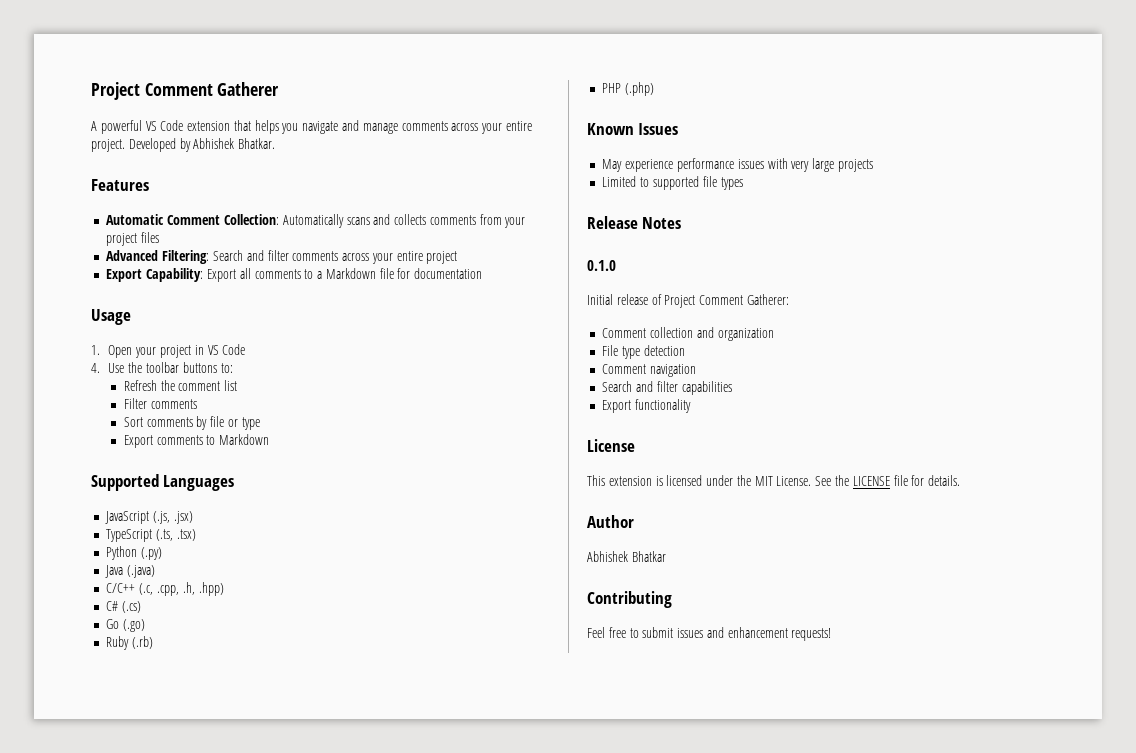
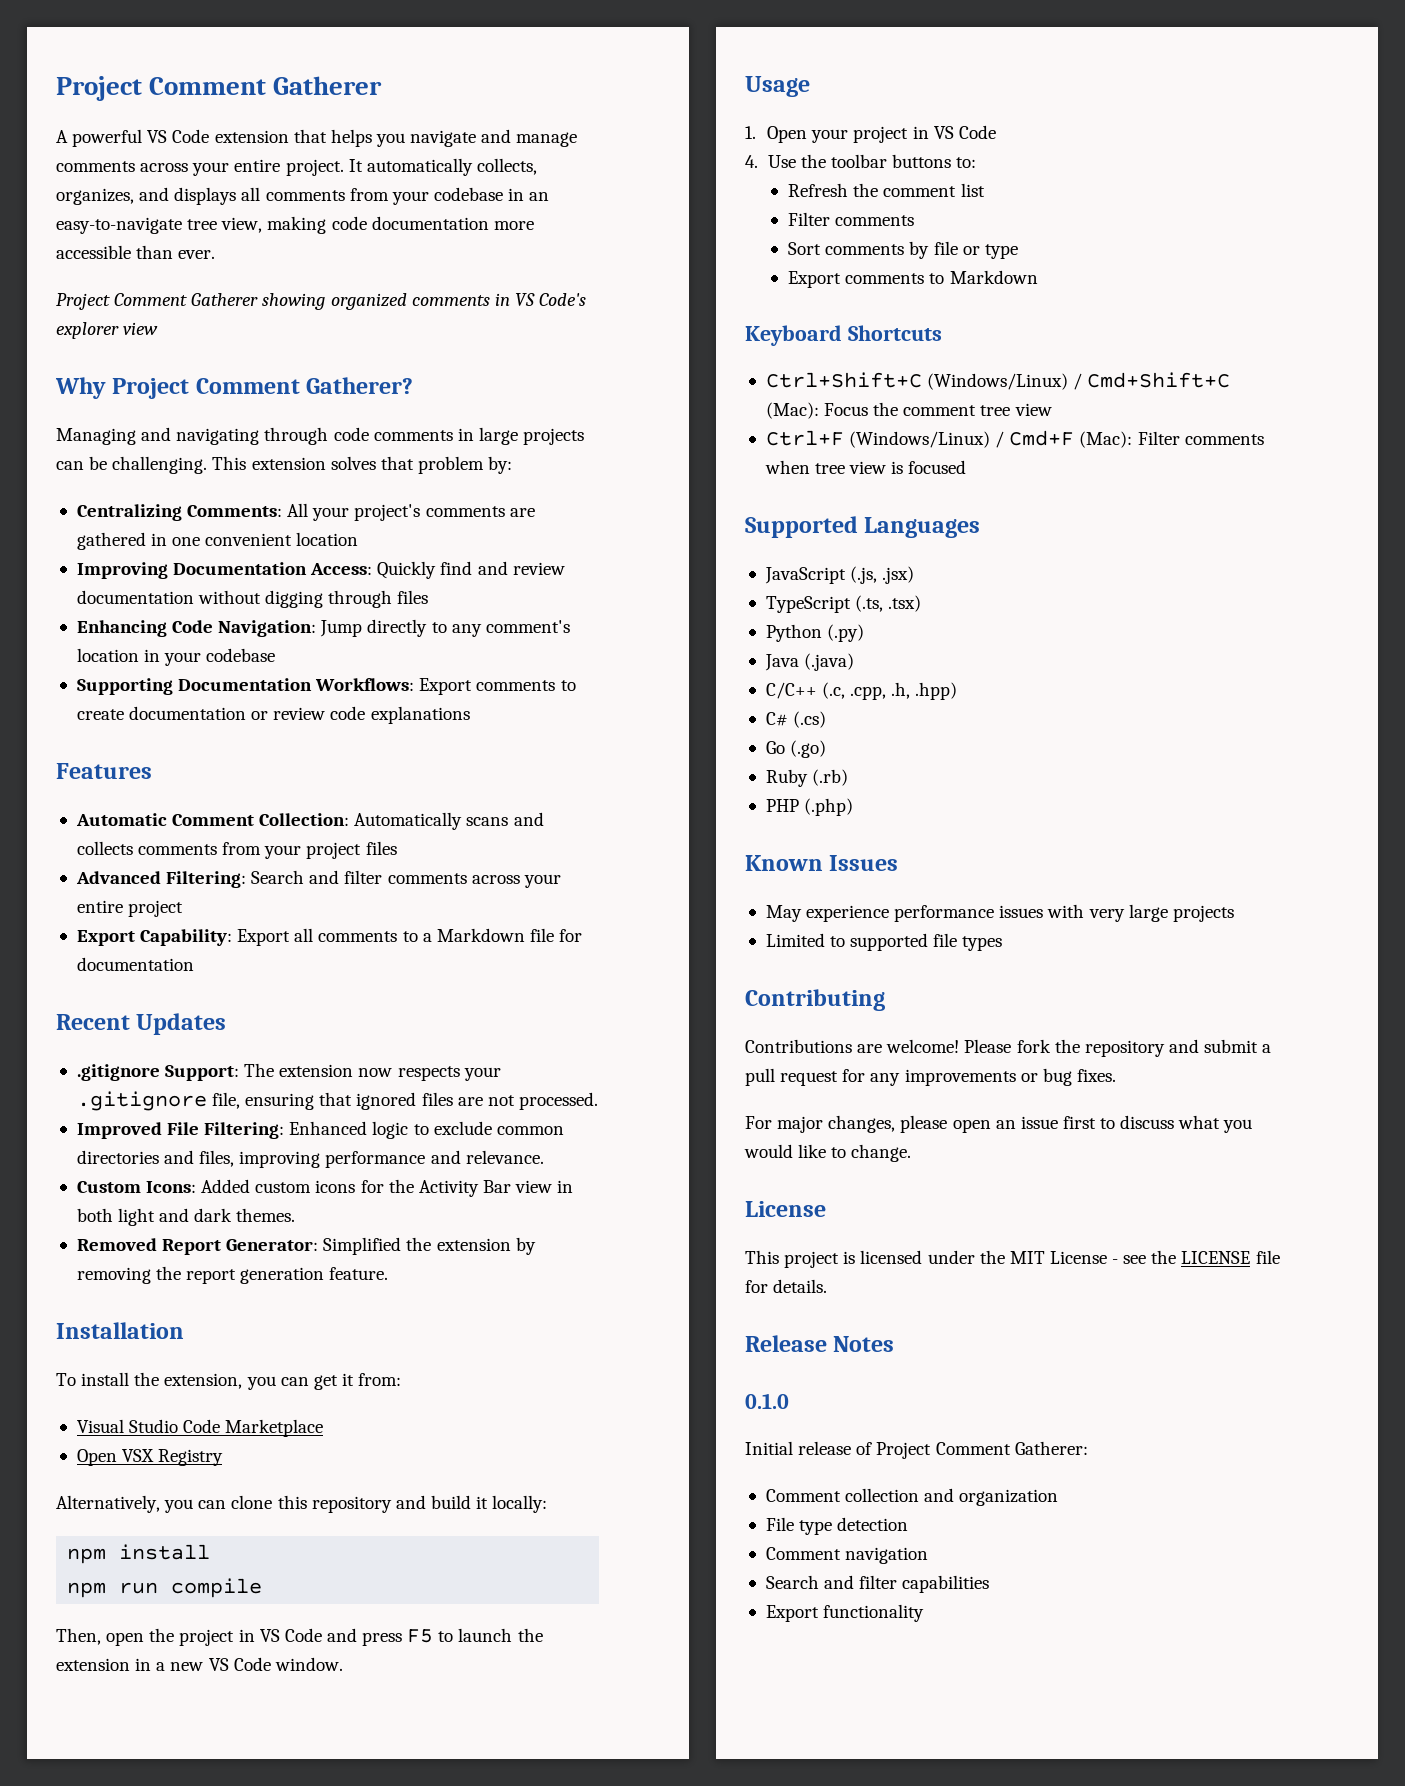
[128,138,276,152] Developed by Abhishek Bhatkar. -> [348,158,537,176] [56,187,550,205] [56,216,534,234] [56,245,216,259] [56,293,587,310] [56,322,159,339] [55,377,414,399] [56,427,585,445] [56,456,513,474] [76,503,535,521] [76,532,359,550] [76,561,565,579] [76,590,429,608] [76,619,570,637] [76,648,276,666] [76,678,576,695] [76,706,470,724] It automatically collects, organizes, and displays all comments from your codebase in an easy-to-navigate tree view, making code documentation more accessible than ever. // Project Comment Gatherer showing organized comments in VS Code's explorer view // Why Project Comment Gatherer? // Managing and navigating through code comments in large projects can be challenging. This extension solves that problem by: // Centralizing Comments: All your project's comments are gathered in one convenient location // Improving Documentation Access: Quickly find and review documentation without digging through files // Enhancing Code Navigation: Jump directly to any comment's location in your codebase // Supporting Documentation Workflows: Export comments to create documentation or review code explanations
(483, 273) none -> [56,1013,227,1035] [76,1063,501,1081] [76,1091,598,1111] [76,1121,564,1139] [76,1150,544,1168] [76,1179,574,1197] [76,1208,296,1226] [76,1237,536,1255] [76,1266,389,1284] [56,1322,184,1339] [56,1372,402,1390] [76,1419,324,1437] [76,1449,224,1466] [56,1495,548,1513] [67,1544,211,1564] [67,1578,263,1598] [56,1628,543,1646] [56,1657,343,1671] // Recent Updates // .gitignore Support: The extension now respects your .gitignore file, ensuring that ignored files are not processed. // Improved File Filtering: Enhanced logic to exclude common directories and files, improving performance and relevance. // Custom Icons: Added custom icons for the Activity Bar view in both light and dark themes. // Removed Report Generator: Simplified the extension by removing the report generation feature. // Installation // To install the extension, you can get it from: // Visual Studio Code Marketplace // Open VSX Registry // Alternatively, you can clone this repository and build it locally: // npm install // npm run compile // Then, open the project in VS Code and press F5 to launch the extension in a new VS Code window.
(270, 439) none -> [745,325,942,346] [765,372,1231,390] [765,402,1052,419] [765,430,1264,448] [764,460,967,474] // Keyboard Shortcuts // Ctrl+Shift+C (Windows/Linux) / Cmd+Shift+C (Mac): Focus the comment tree view // Ctrl+F (Windows/Linux) / Cmd+F (Mac): Filter comments when tree view is focused
(743, 183) none -> [745,989,885,1011] [745,1039,1272,1057] [745,1068,1116,1086] [745,1115,1253,1133] [744,1144,912,1162] [745,1201,826,1217] [745,1250,1280,1268] [745,1279,828,1293] // Contributing // Contributions are welcome! Please fork the repository and submit a pull request for any improvements or bug fixes. // For major changes, please open an issue first to discuss what you would like to change. // License // This project is licensed under the MIT License - see the LICENSE file for details.
[587,439,635,452] [587,475,961,486] [587,515,634,528] [587,551,666,562] [587,591,672,608] [587,627,832,641] // License // This extension is licensed under the MIT License. See the LICENSE file for details. // Author // Abhishek Bhatkar // Contributing // Feel free to submit issues and enhancement requests! -> (925, 1613) none

